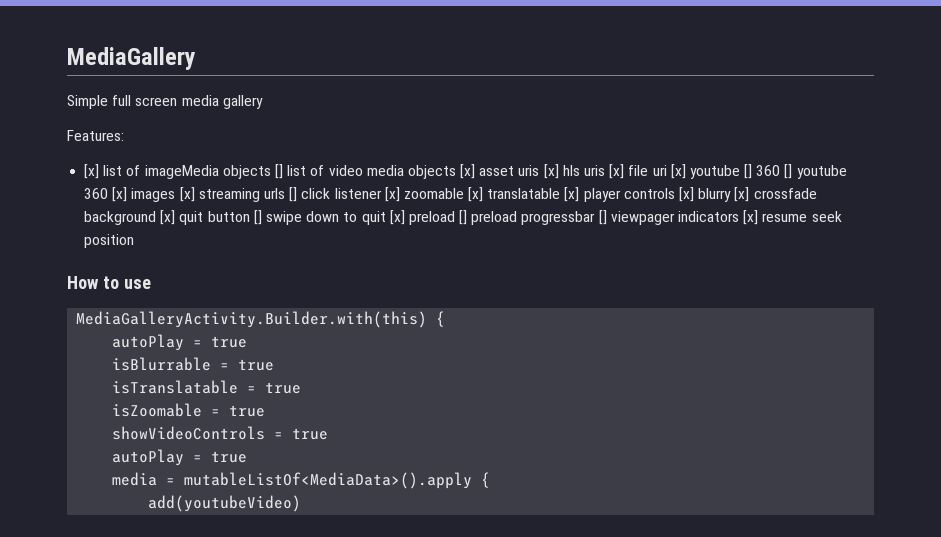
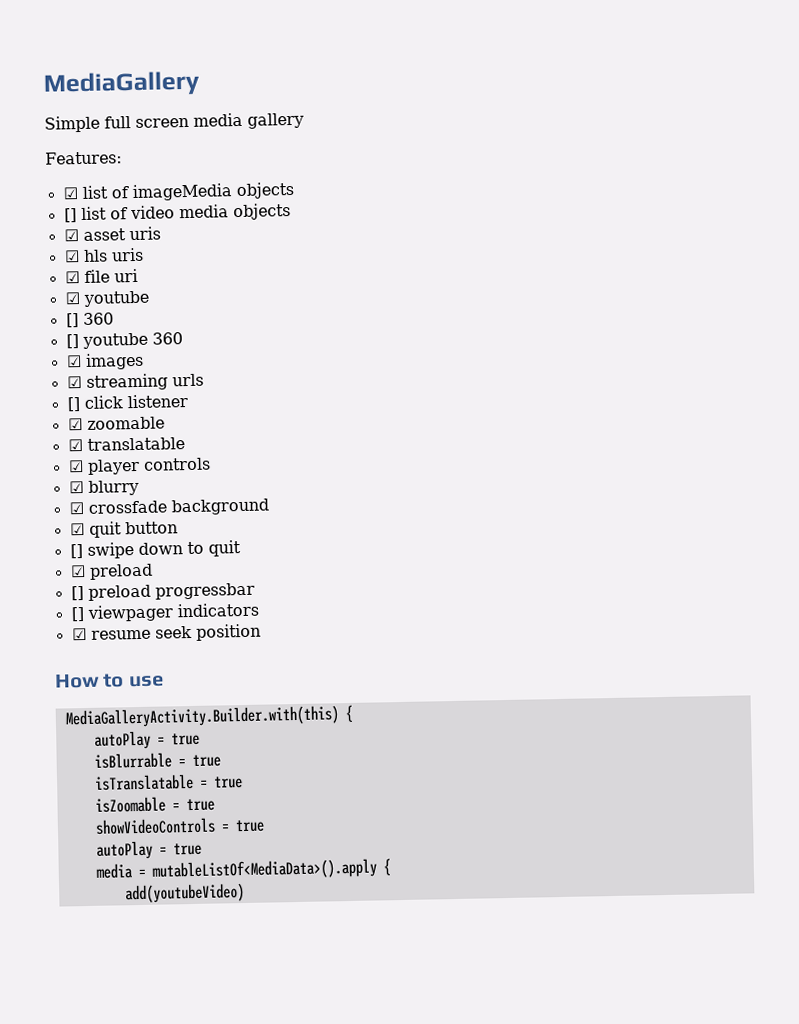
[84,164,100,179] [x] -> [62,187,78,200] ☑
(271, 172) none -> (295, 190) //
[460,164,476,179] [x] -> [63,229,79,242] // ☑
[543,164,559,179] [x] -> [63,250,80,263] // ☑
[609,164,625,179] [x] -> [64,271,80,284] // ☑
[670,164,740,179] [x] youtube -> [64,290,150,307] // ☑ youtube //
(781, 170) none -> (114, 318) //
[112,187,128,202] [x] -> [65,355,82,368] // ☑
[179,187,195,202] [x] -> [66,376,82,389] // ☑
(285, 193) none -> (204, 380) //
[384,187,400,202] [x] -> [67,418,83,431] // ☑
[468,187,484,202] [x] -> [67,439,83,452] // ☑
[564,187,580,202] [x] -> [67,460,84,473] // ☑
[679,187,695,202] [x] -> [68,481,84,494] // ☑
[734,187,750,202] [x] -> [68,502,84,515] // ☑
[160,210,176,225] [x] -> [69,523,85,536] // ☑
(250, 216) none -> (178, 528) //
[389,210,455,225] [x] preload -> [69,563,153,580] // ☑ preload //
(596, 218) none -> (255, 591) //
[743,210,759,225] [x] -> [71,627,87,641] // ☑

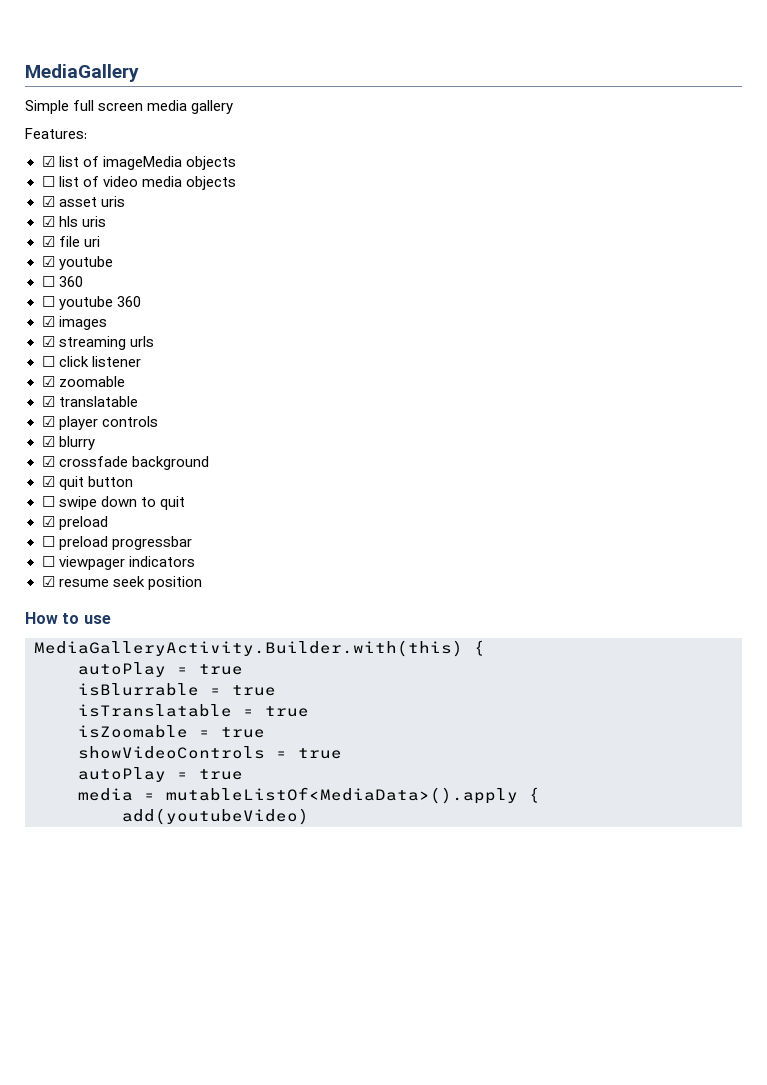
[63,208,77,223] [] -> [41,176,55,187] ☐
[65,312,114,328] [65,334,79,349] [] 360 // [] -> [41,276,83,287] [41,296,55,307] ☐ 360 // ☐
[66,397,81,412] [] -> [41,356,55,367] ☐
[69,544,83,559] [] -> [41,496,55,507] ☐
[70,586,84,601] [] -> [41,536,55,547] ☐
[70,607,85,622] [] -> [41,556,55,567] ☐

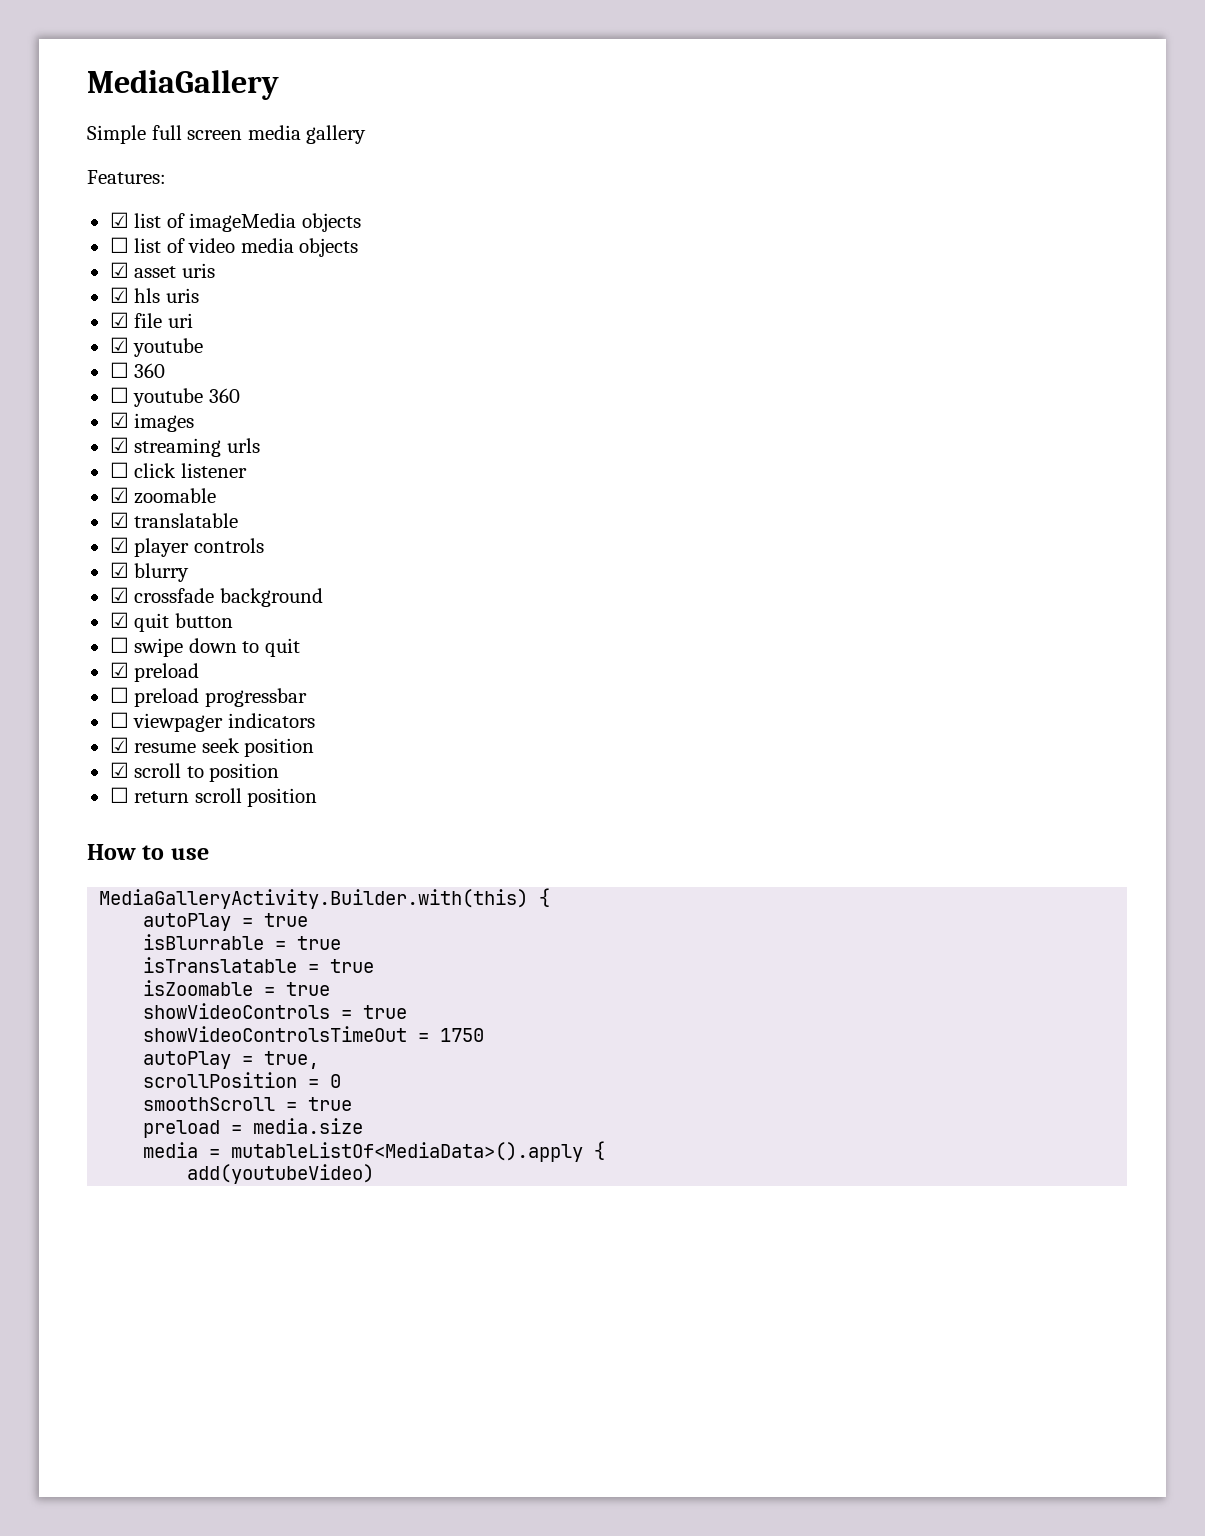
(202, 583) none -> [109,762,280,782] [109,787,318,807] // ☑ scroll to position // ☐ return scroll position
[78,767,243,782] // autoPlay = true -> [143,1026,485,1042] [143,1051,320,1069] [143,1072,342,1088] [143,1097,353,1111] [143,1118,364,1138] // showVideoControlsTimeOut = 1750 // autoPlay = true, // scrollPosition = 0 // smoothScroll = true // preload = media.size

